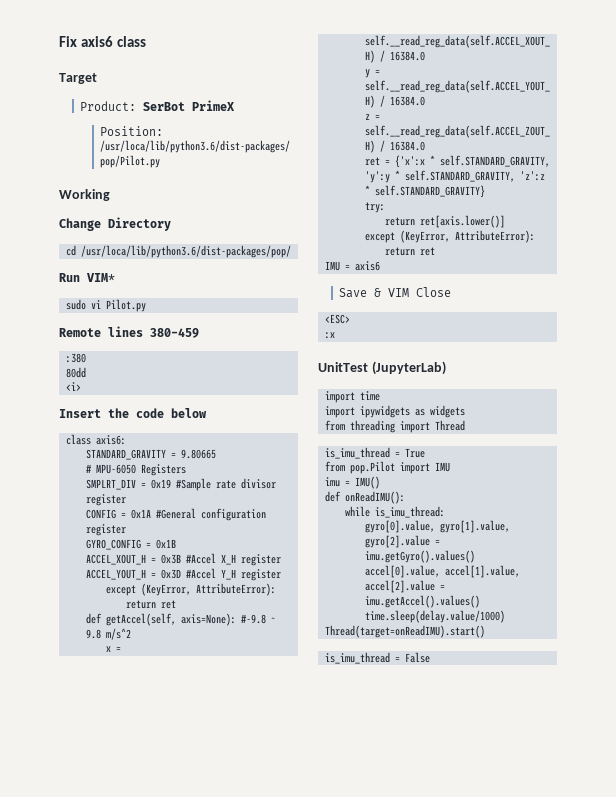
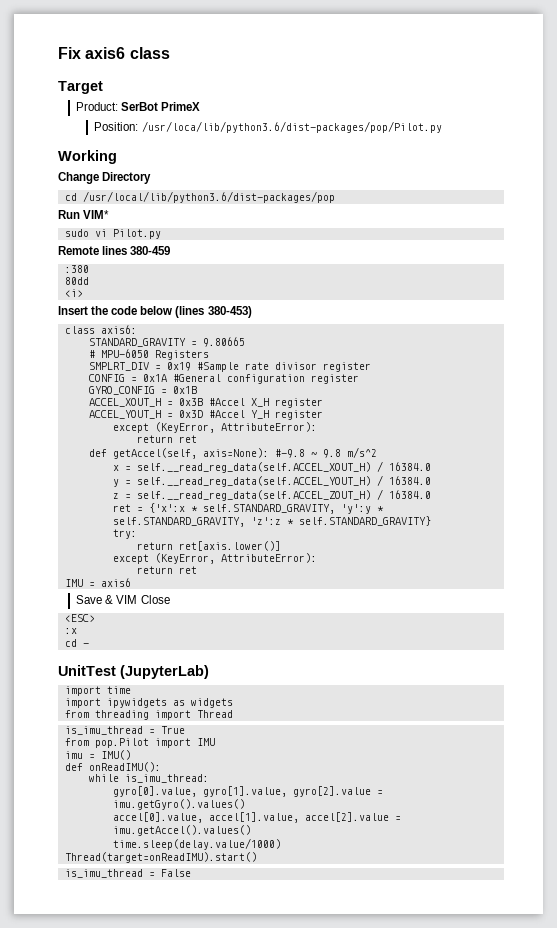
[80,245,291,258] /usr/loca/lib/python3.6/dist-packages/pop/ -> [82,191,335,203] /usr/local/lib/python3.6/dist-packages/pop
(207, 413) none -> [175,306,252,318] (lines 380-453)
(335, 335) none -> [64,639,89,647] // cd -

